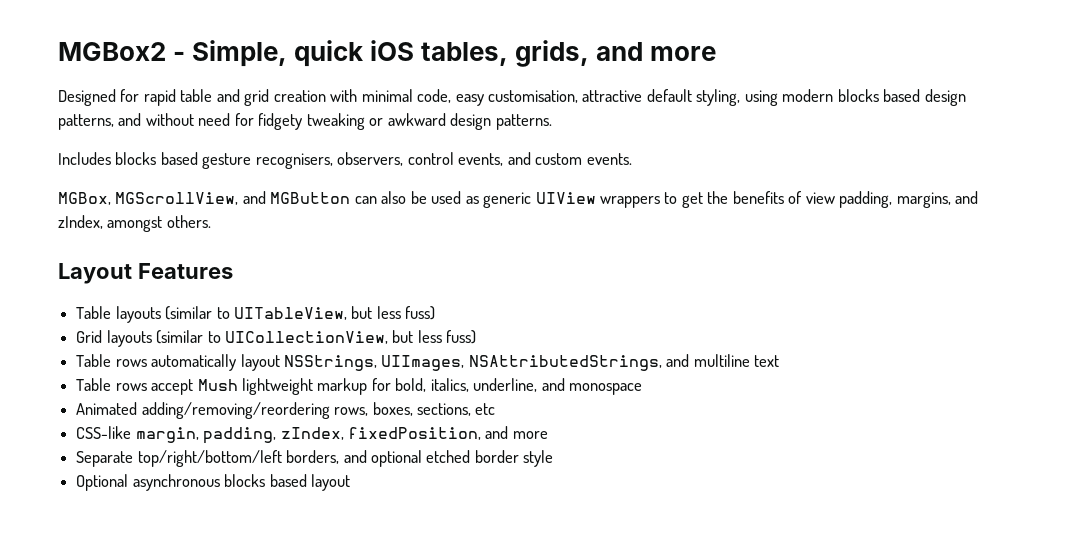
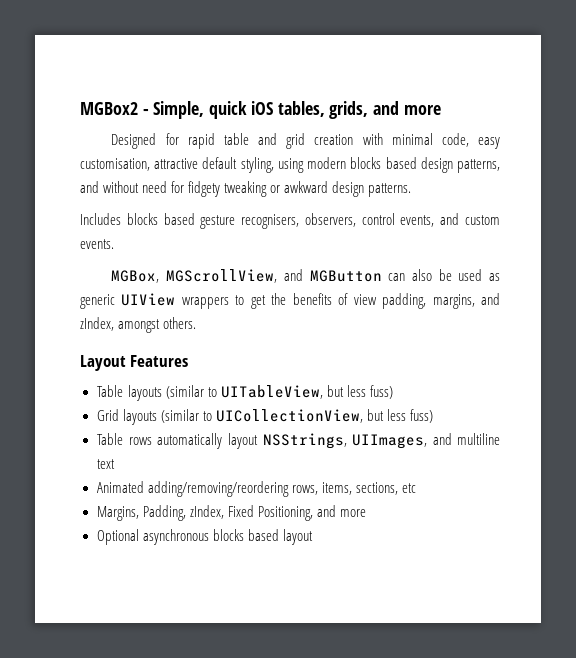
[468,355,662,371] NSAttributedStrings, -> (427, 441) none
[76,378,643,395] // Table rows accept Mush lightweight markup for bold, italics, underline, and monospace -> (115, 464) none
[372,402,413,416] boxes, -> [321,482,352,495] items,
[76,426,548,444] [76,450,554,467] CSS-like margin, padding, zIndex, fixedPosition, and more // Separate top/right/bottom/left borders, and optional etched border style -> [96,505,366,521] Margins, Padding, zIndex, Fixed Positioning, and more

